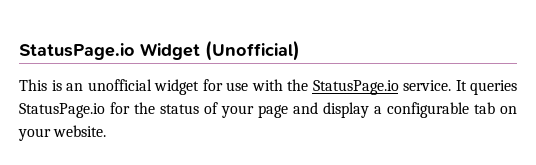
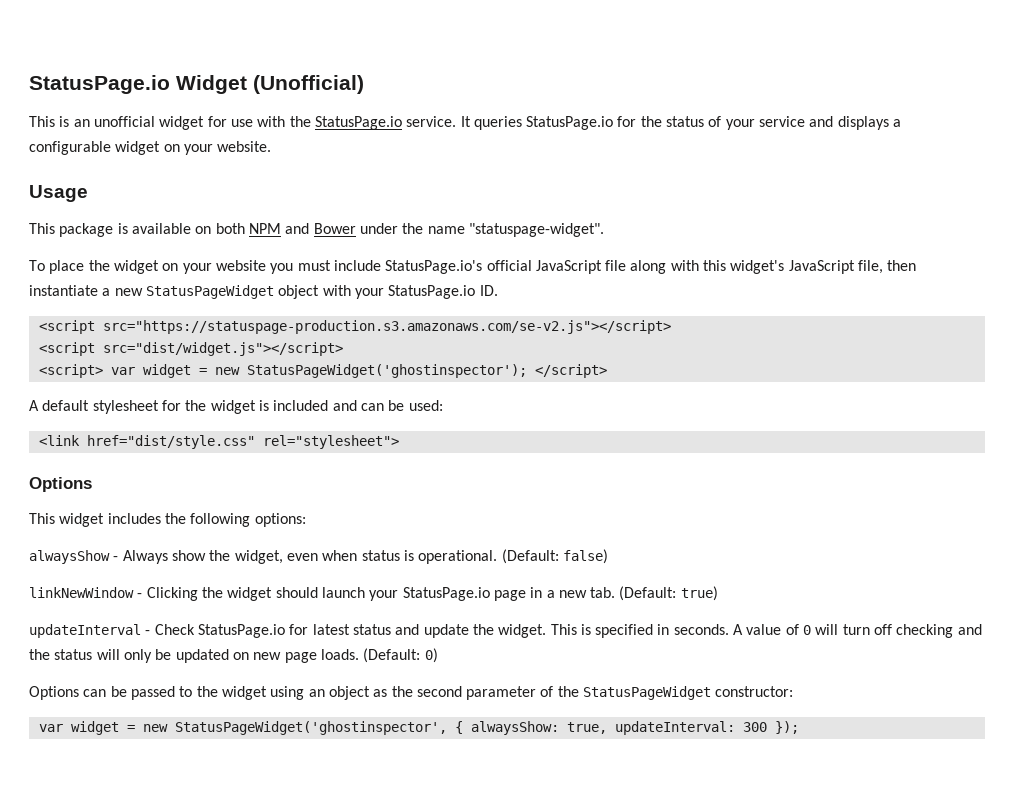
[258,102,369,118] page and display -> [759,116,889,130] service and displays
[474,102,495,114] tab -> [115,141,161,155] widget
(107, 131) none -> [29,185,88,202] [29,223,604,237] [29,260,917,274] [29,285,498,299] [38,320,671,334] [38,342,343,356] [38,364,607,378] [29,400,443,414] [38,435,399,449] [29,477,92,492] [29,513,306,527] [29,549,608,564] [29,586,718,601] [29,624,982,638] [29,648,438,663] [29,686,794,700] [38,721,799,735] // Usage // This package is available on both NPM and Bower under the name "statuspage-widget". // To place the widget on your website you must include StatusPage.io's official JavaScript file along with this widget's JavaScript file, then instantiate a new StatusPageWidget object with your StatusPage.io ID. // <script src="https://statuspage-production.s3.amazonaws.com/se-v2.js"></script> // <script src="dist/widget.js"></script> // <script> var widget = new StatusPageWidget('ghostinspector'); </script> // A default stylesheet for the widget is included and can be used: // <link href="dist/style.css" rel="stylesheet"> // Options // This widget includes the following options: // alwaysShow - Always show the widget, even when status is operational. (Default: false) // linkNewWindow - Clicking the widget should launch your StatusPage.io page in a new tab. (Default: true) // updateInterval - Check StatusPage.io for latest status and update the widget. This is specified in seconds. A value of 0 will turn off checking and the status will only be updated on new page loads. (Default: 0) // Options can be passed to the widget using an object as the second parameter of the StatusPageWidget constructor: // var widget = new StatusPageWidget('ghostinspector', { alwaysShow: true, updateInterval: 300 });

